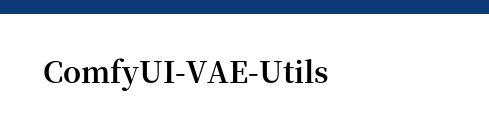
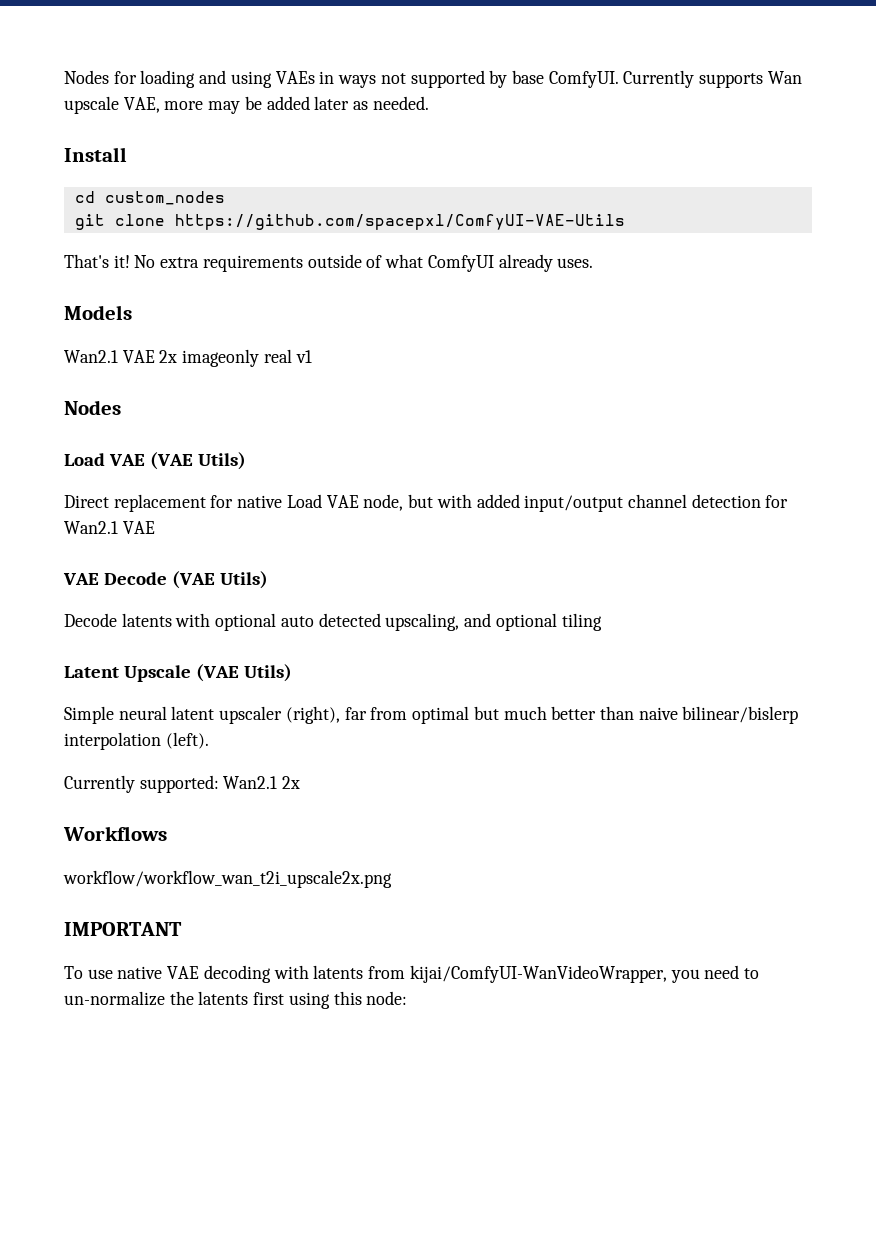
[43,58,328,91] ComfyUI-VAE-Utils -> [64,70,802,88] [64,96,429,114] [64,147,127,162] [74,191,225,205] [74,214,625,230] [64,254,594,272] [64,305,132,320] [64,349,312,367] [64,400,121,415] [64,452,247,470] [64,494,789,512] [64,521,155,534] [63,571,269,589] [64,613,602,631] [64,664,293,682] [64,706,799,724] [64,732,209,750] [64,775,301,793] [63,826,167,841] [63,870,392,888] [64,922,182,936] [64,965,759,983] [64,991,408,1009] Nodes for loading and using VAEs in ways not supported by base ComfyUI. Currently supports Wan upscale VAE, more may be added later as needed. // Install // cd custom_nodes // git clone https://github.com/spacepxl/ComfyUI-VAE-Utils // That's it! No extra requirements outside of what ComfyUI already uses. // Models // Wan2.1 VAE 2x imageonly real v1 // Nodes // Load VAE (VAE Utils) // Direct replacement for native Load VAE node, but with added input/output channel detection for Wan2.1 VAE // VAE Decode (VAE Utils) // Decode latents with optional auto detected upscaling, and optional tiling // Latent Upscale (VAE Utils) // Simple neural latent upscaler (right), far from optimal but much better than naive bilinear/bislerp interpolation (left). // Currently supported: Wan2.1 2x // Workflows // workflow/workflow_wan_t2i_upscale2x.png // IMPORTANT // To use native VAE decoding with latents from kijai/ComfyUI-WanVideoWrapper, you need to un-normalize the latents first using this node:

